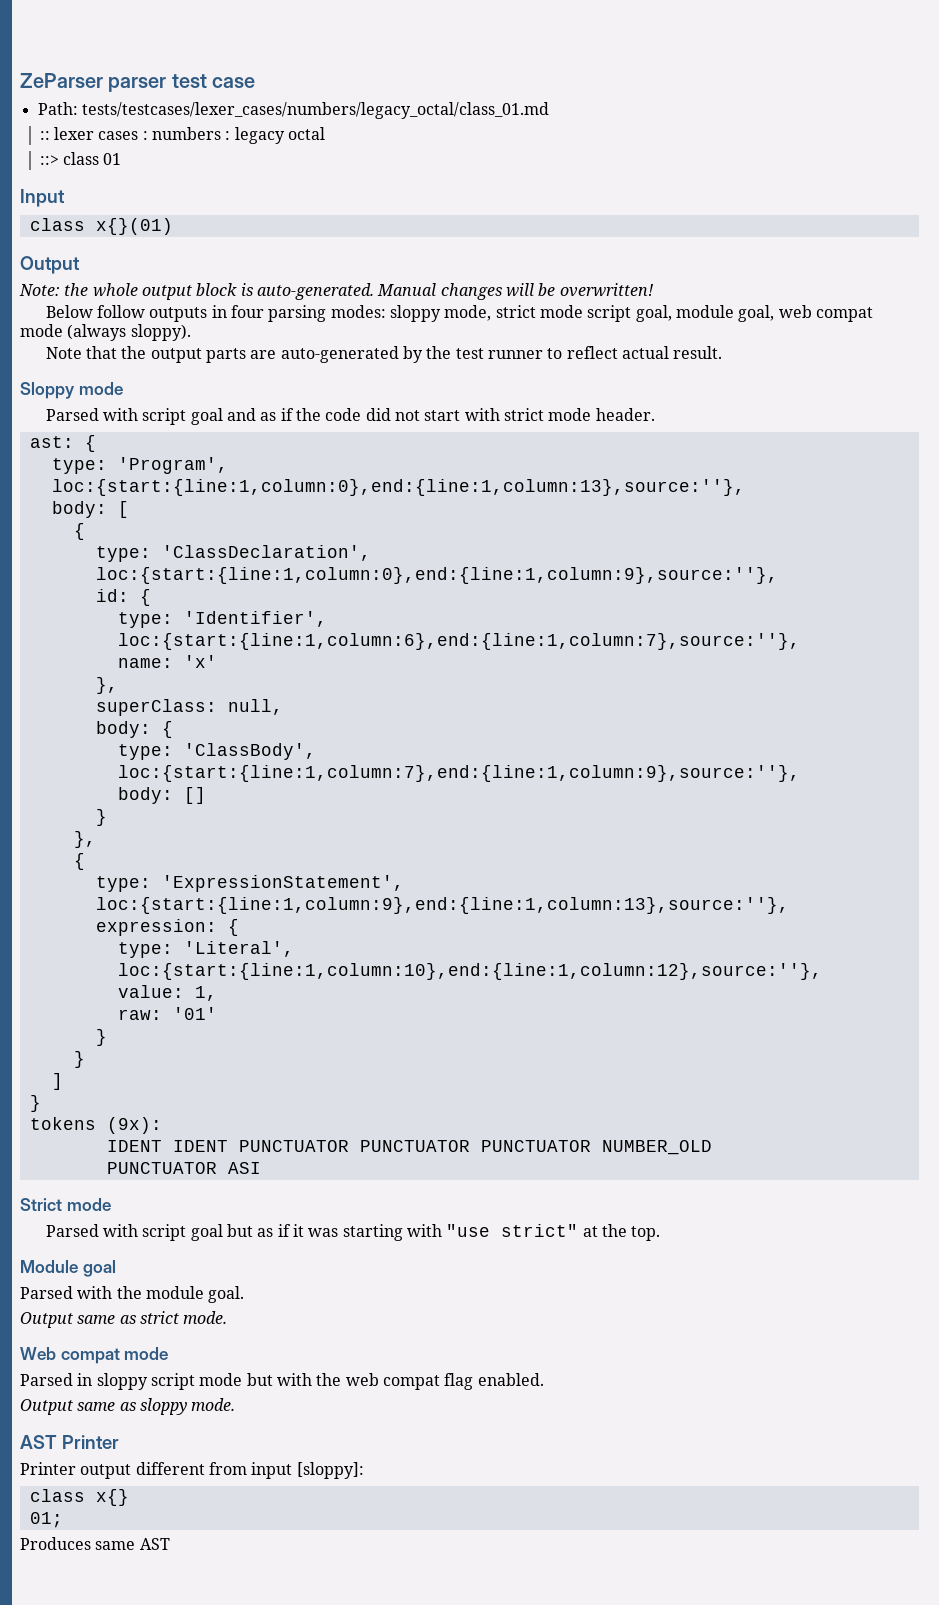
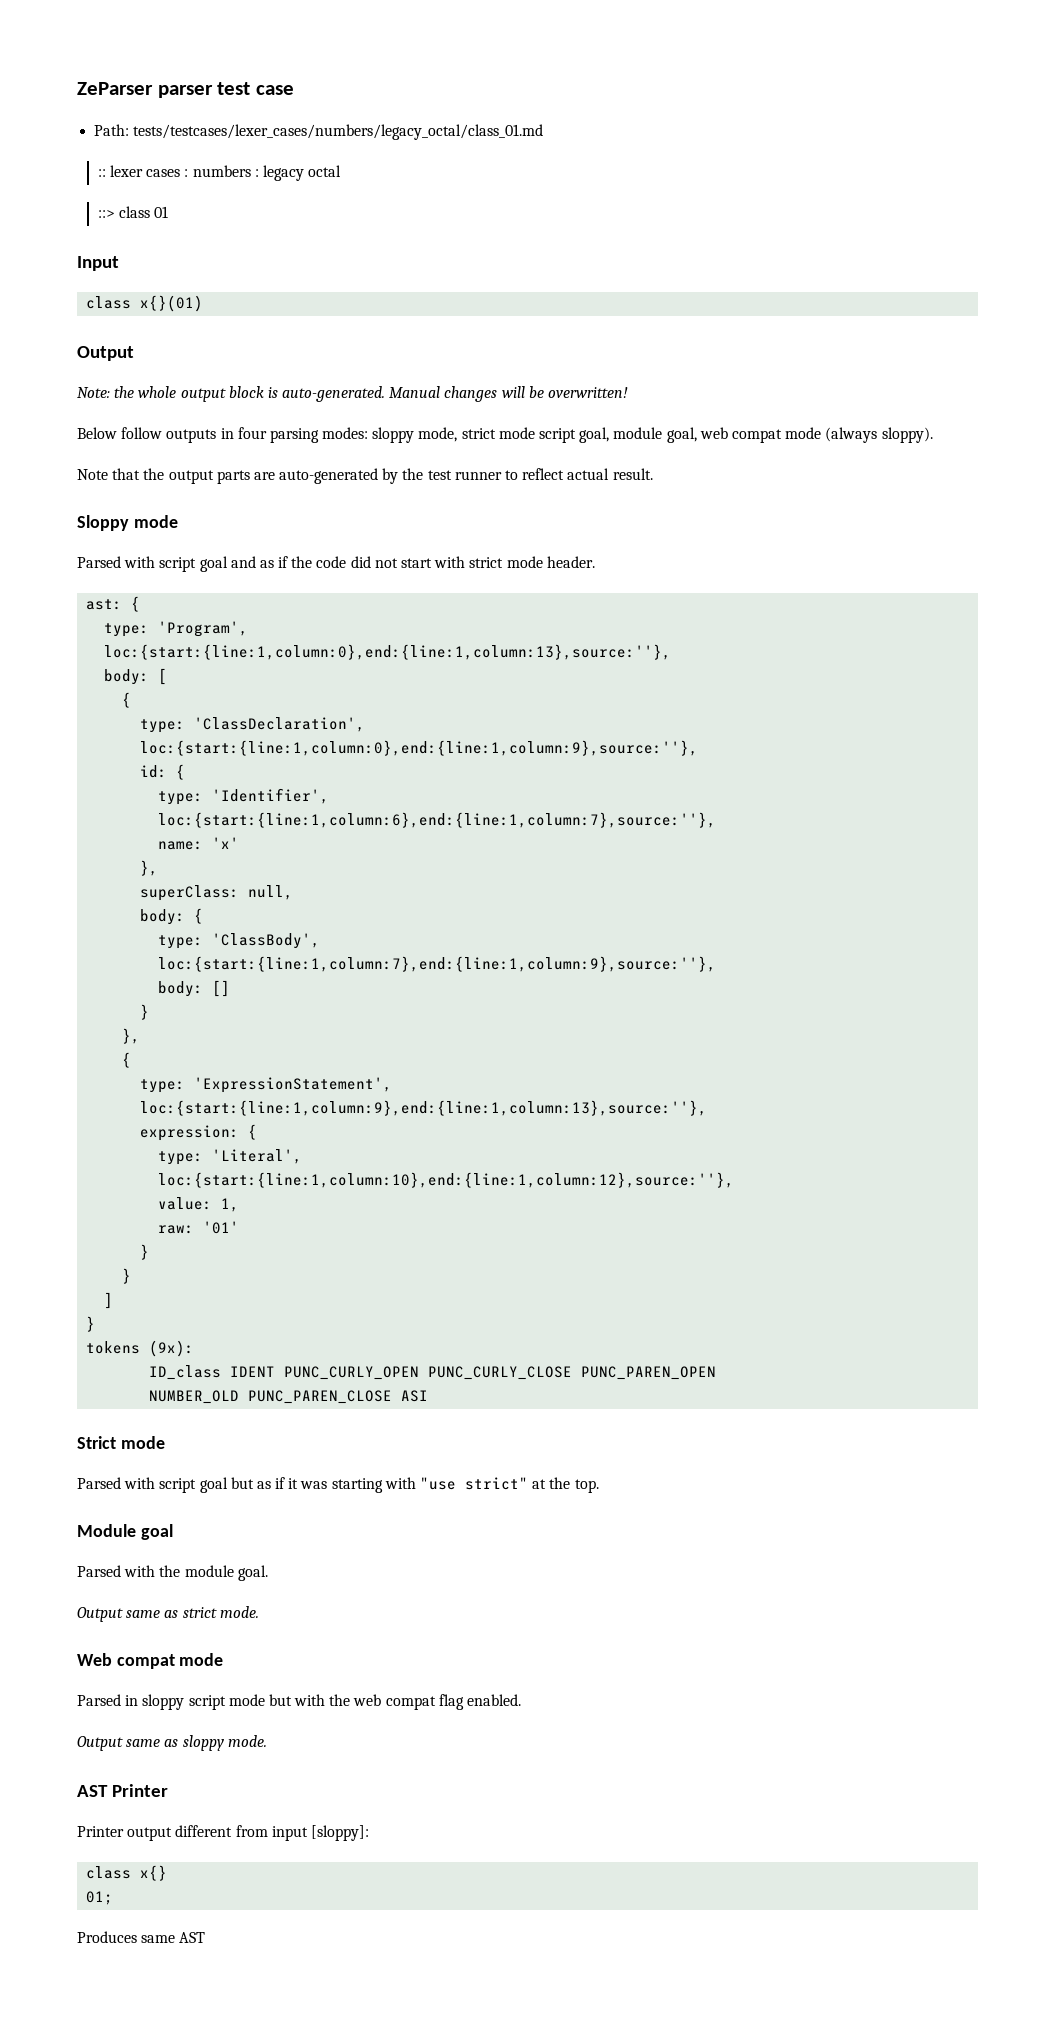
[106,1140,591,1152] IDENT IDENT PUNCTUATOR PUNCTUATOR PUNCTUATOR -> [149,1365,717,1380] ID_class IDENT PUNC_CURLY_OPEN PUNC_CURLY_CLOSE PUNC_PAREN_OPEN //
[106,1162,217,1174] // PUNCTUATOR -> [248,1390,393,1404] PUNC_PAREN_CLOSE

